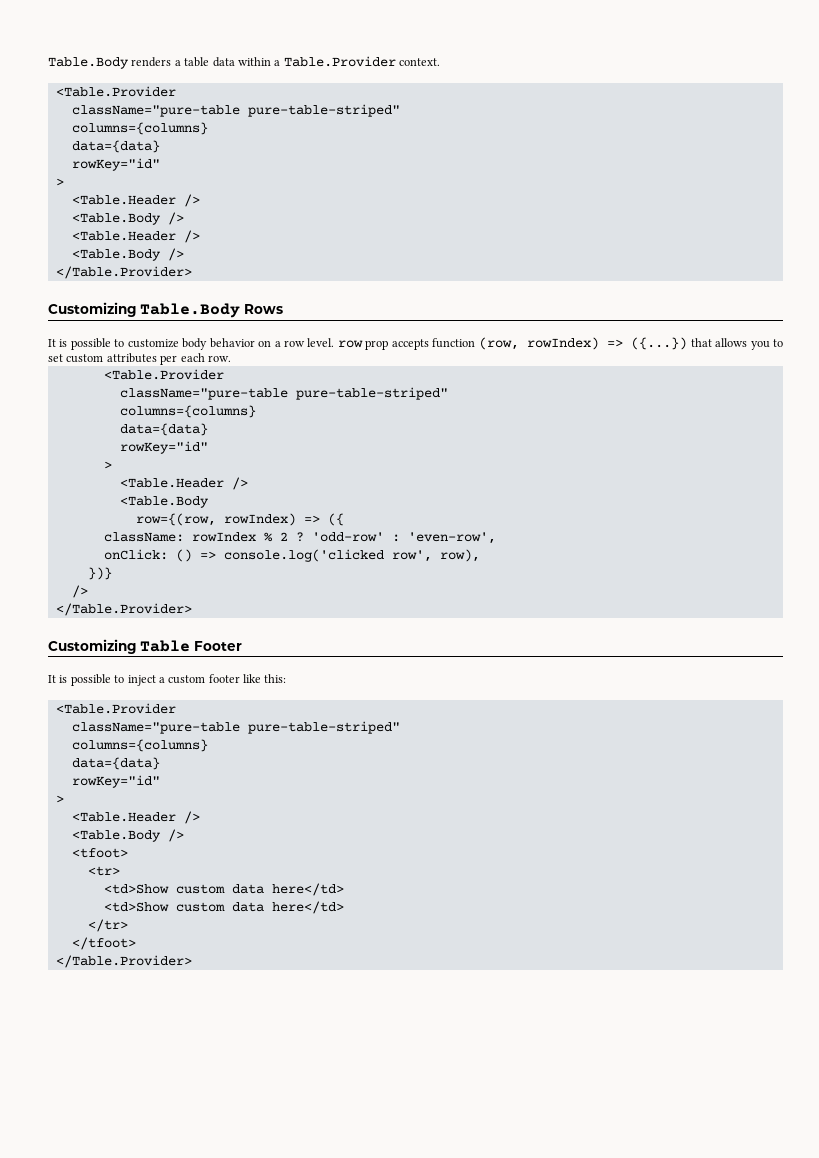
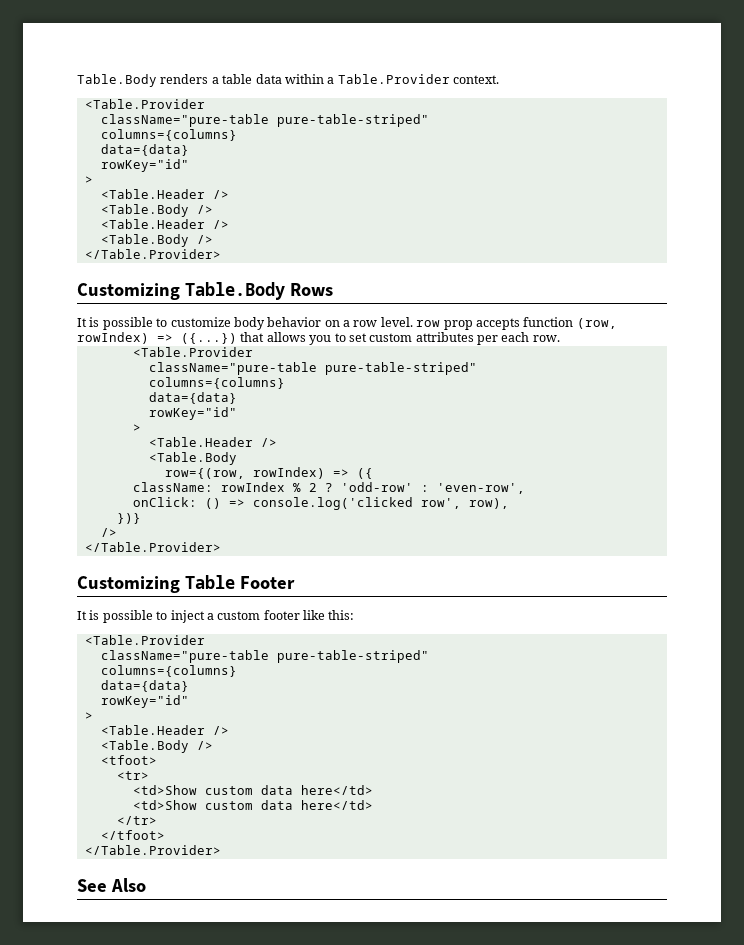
(192, 961) none -> [77,878,146,892] // See Also

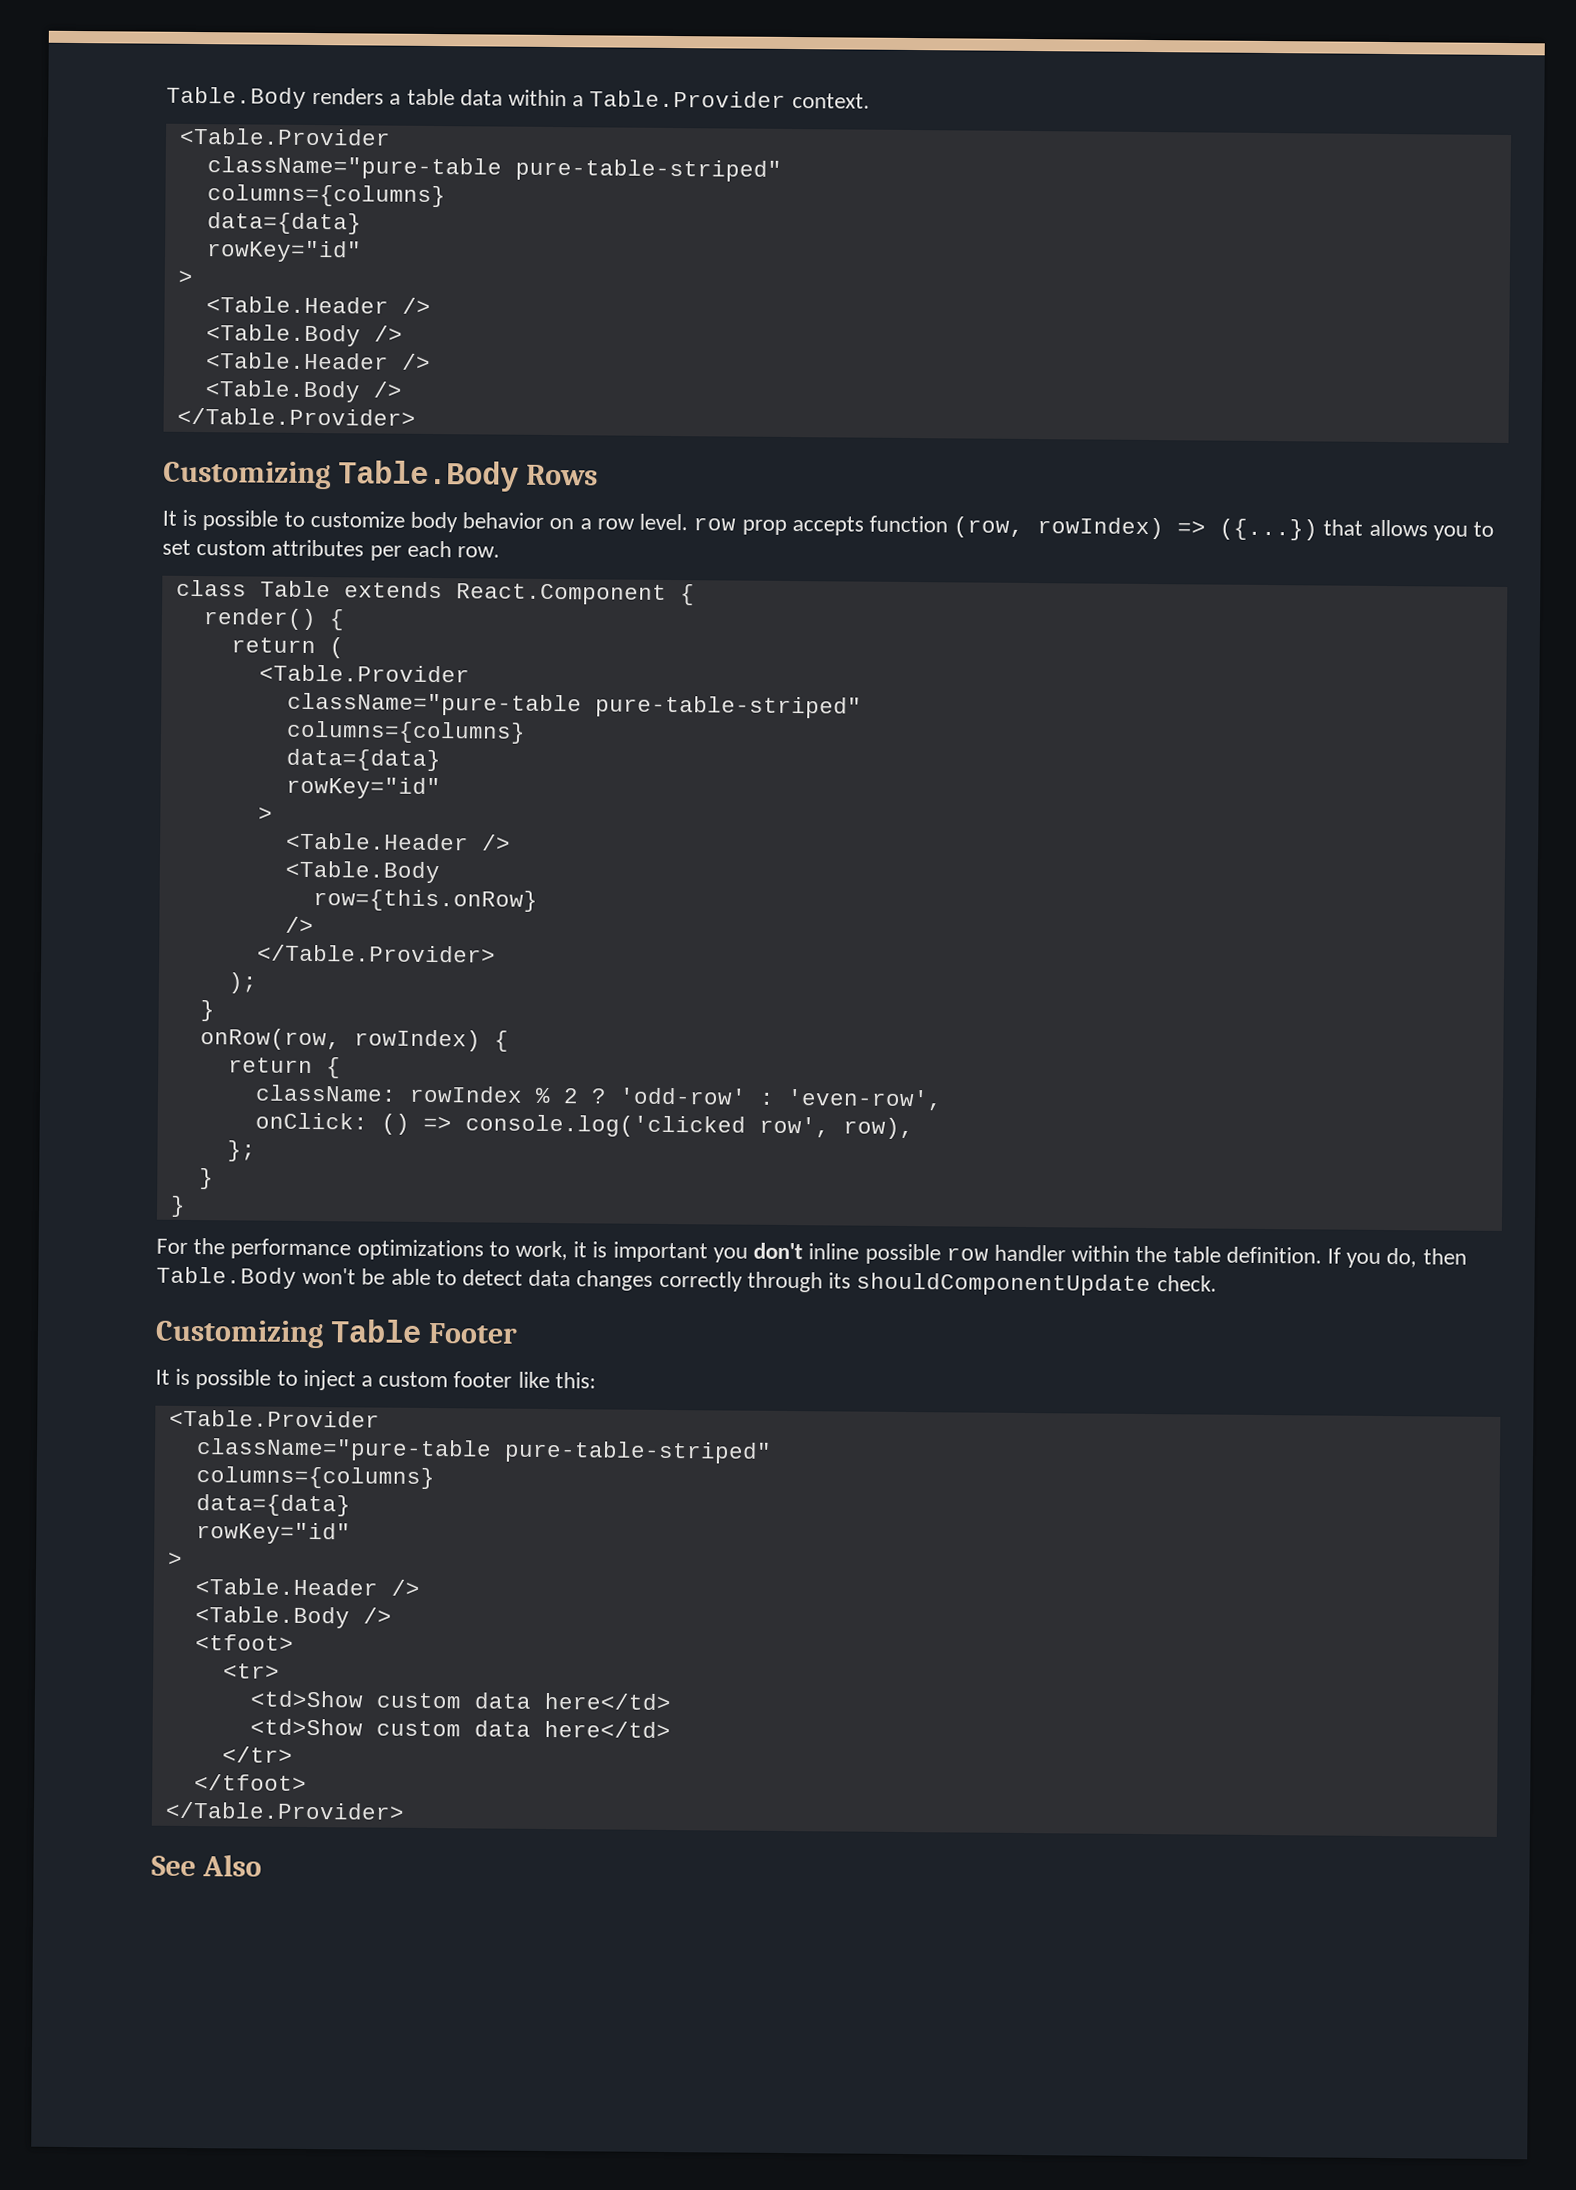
(560, 338) none -> [175,579,695,606] [202,608,345,631] [230,637,344,659] // class Table extends React.Component { // render() { // return (
[164,467,373,479] row={(row, rowIndex) => ({ -> [312,889,538,912] [284,916,314,934] [256,944,496,963] [227,972,258,994] [199,1000,215,1022] [199,1028,509,1052] [227,1057,341,1079] row={this.onRow} // /> // </Table.Provider> // ); // } // onRow(row, rowIndex) { // return {
[116,513,141,524] [100,528,117,537] [84,542,221,552] })} // /> // </Table.Provider> -> [226,1140,256,1162] [198,1168,214,1190] [169,1195,186,1217] [156,1238,1467,1268] [156,1266,1217,1297] }; // } // } // For the performance optimizations to work, it is important you don't inline possible row handler within the table definition. If you do, then Table.Body won't be able to detect data changes correctly through its shouldComponentUpdate check.

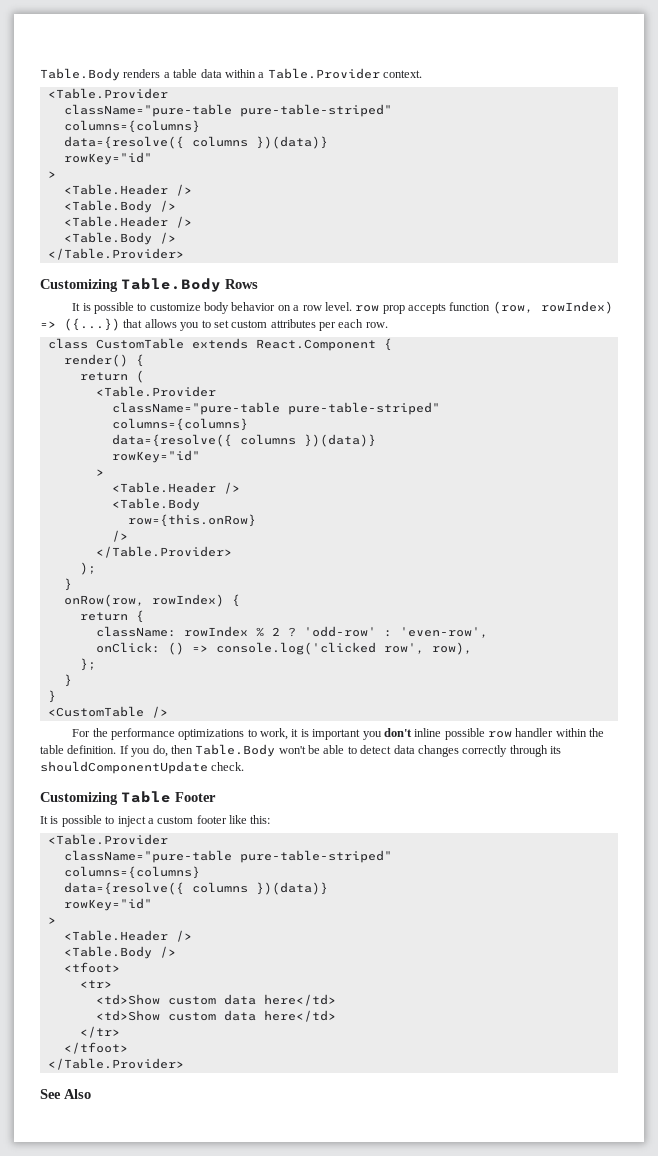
[206,212,362,235] data={data} -> [63,136,328,149] data={resolve({ columns })(data)}
[259,580,331,598] Table -> [95,338,184,349] CustomTable
[285,748,441,772] data={data} -> [111,434,376,447] data={resolve({ columns })(data)}
(186, 1206) none -> [47,706,168,718] // <CustomTable />
[195,1494,351,1517] data={data} -> [63,882,328,895] data={resolve({ columns })(data)}

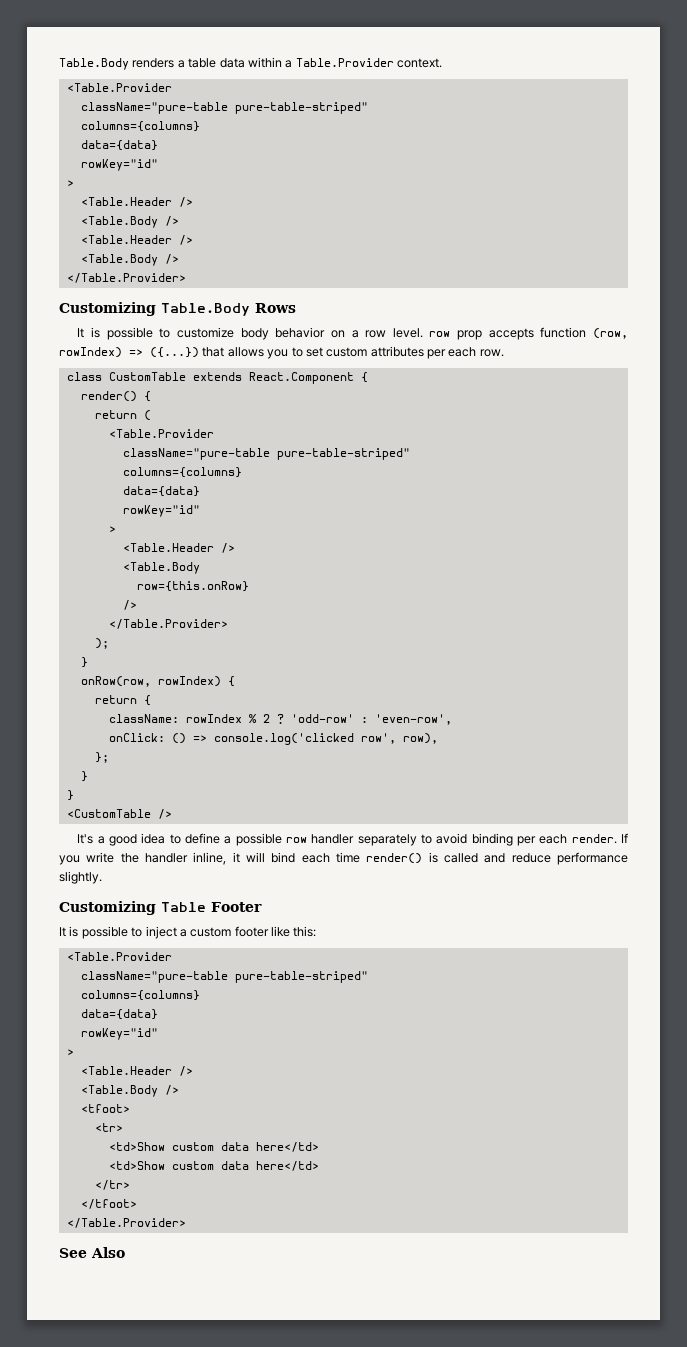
[63,136,328,149] data={resolve({ columns })(data)} -> [80,140,158,151] data={data}
[111,434,376,447] data={resolve({ columns })(data)} -> [122,486,200,497] data={data}
[72,728,605,740] [40,744,561,757] [40,761,245,774] For the performance optimizations to work, it is important you don't inline possible row handler within the table definition. If you do, then Table.Body won't be able to detect data changes correctly through its shouldComponentUpdate check. -> [77,833,629,846] [59,852,628,865] [59,871,102,884] It's a good idea to define a possible row handler separately to avoid binding per each render. If you write the handler inline, it will bind each time render() is called and reduce performance slightly.
[63,882,328,895] data={resolve({ columns })(data)} -> [80,1009,158,1020] data={data}

